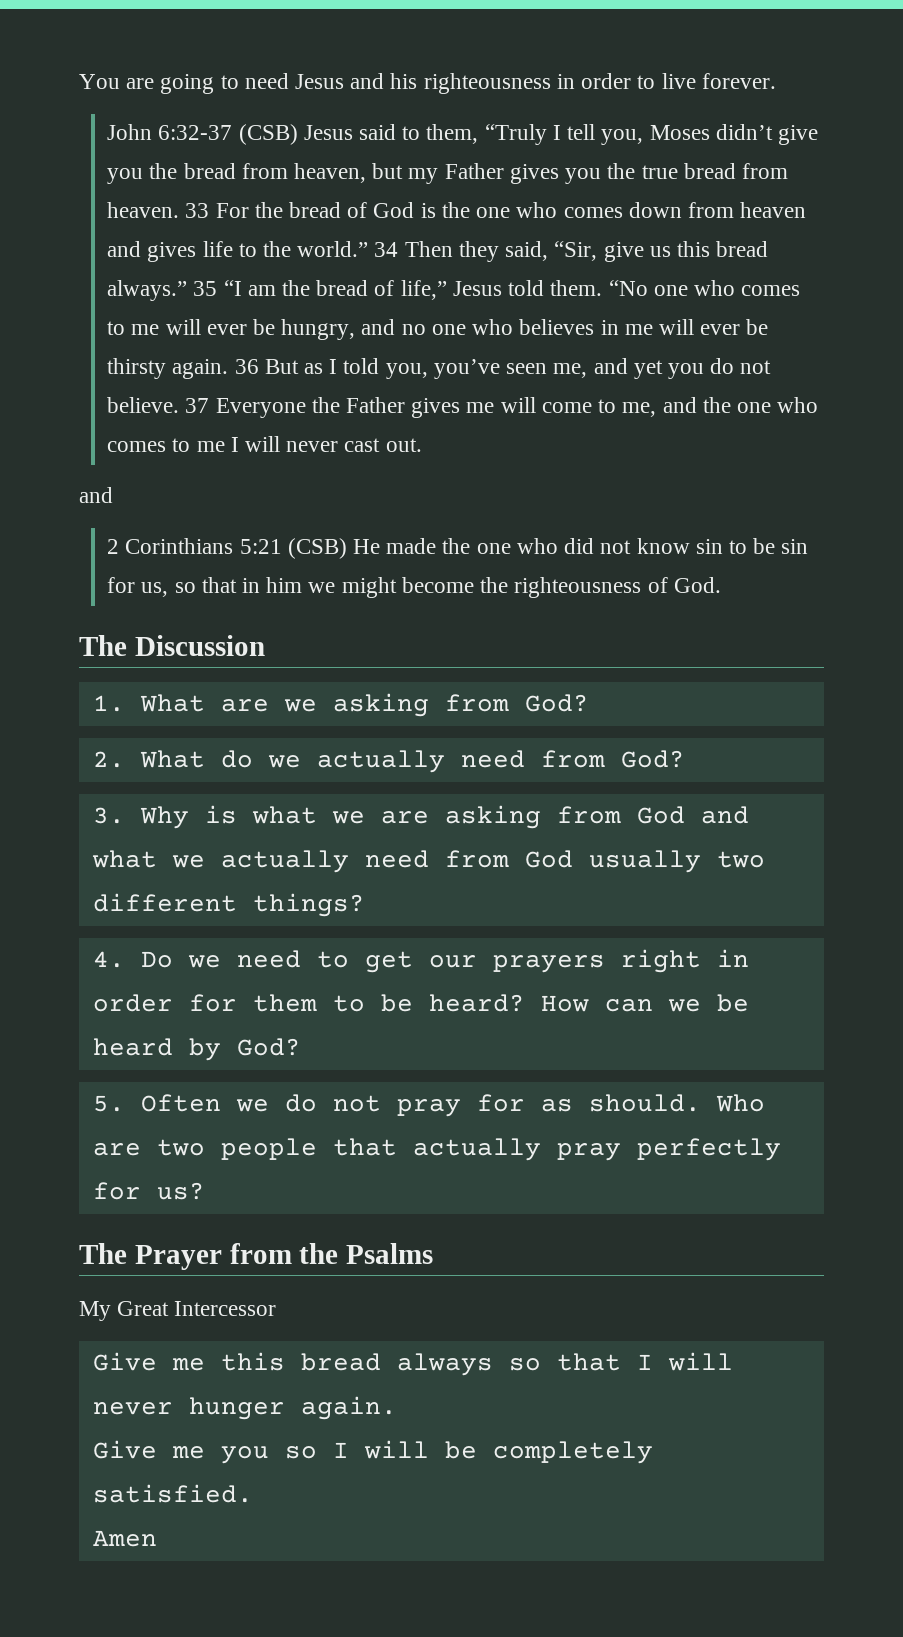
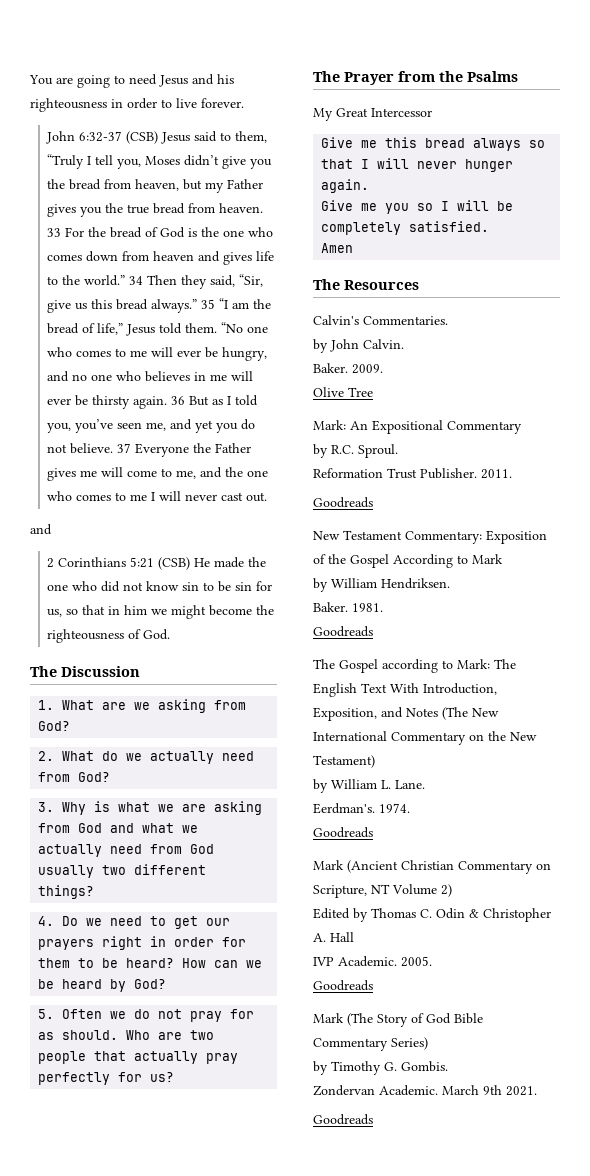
(157, 1538) none -> [313,279,419,290] [313,315,448,325] [313,339,404,353] [313,363,383,374] [313,387,373,397] [313,420,522,434] [313,444,398,458] [313,468,512,479] [313,497,373,508] [313,530,547,544] [313,554,503,568] [313,578,450,592] [313,602,383,612] [313,626,373,637] [313,659,516,673] [313,683,497,697] [313,707,499,721] [313,731,537,745] [313,755,375,768] [313,779,425,793] [313,803,410,814] [313,827,373,838] [313,860,551,874] [313,884,452,898] [313,908,551,922] [313,932,354,942] [313,956,432,967] [313,980,373,991] [313,1013,483,1027] [313,1037,428,1051] [313,1061,448,1075] [313,1085,537,1096] [313,1114,373,1125] // The Resources // Calvin's Commentaries. // by John Calvin. // Baker. 2009. // Olive Tree // Mark: An Expositional Commentary // by R.C. Sproul. // Reformation Trust Publisher. 2011. // Goodreads // New Testament Commentary: Exposition of the Gospel According to Mark // by William Hendriksen. // Baker. 1981. // Goodreads // The Gospel according to Mark: The English Text With Introduction, Exposition, and Notes (The New International Commentary on the New Testament) // by William L. Lane. // Eerdman's. 1974. // Goodreads // Mark (Ancient Christian Commentary on Scripture, NT Volume 2) // Edited by Thomas C. Odin & Christopher A. Hall // IVP Academic. 2005. // Goodreads // Mark (The Story of God Bible Commentary Series) // by Timothy G. Gombis. // Zondervan Academic. March 9th 2021. // Goodreads

